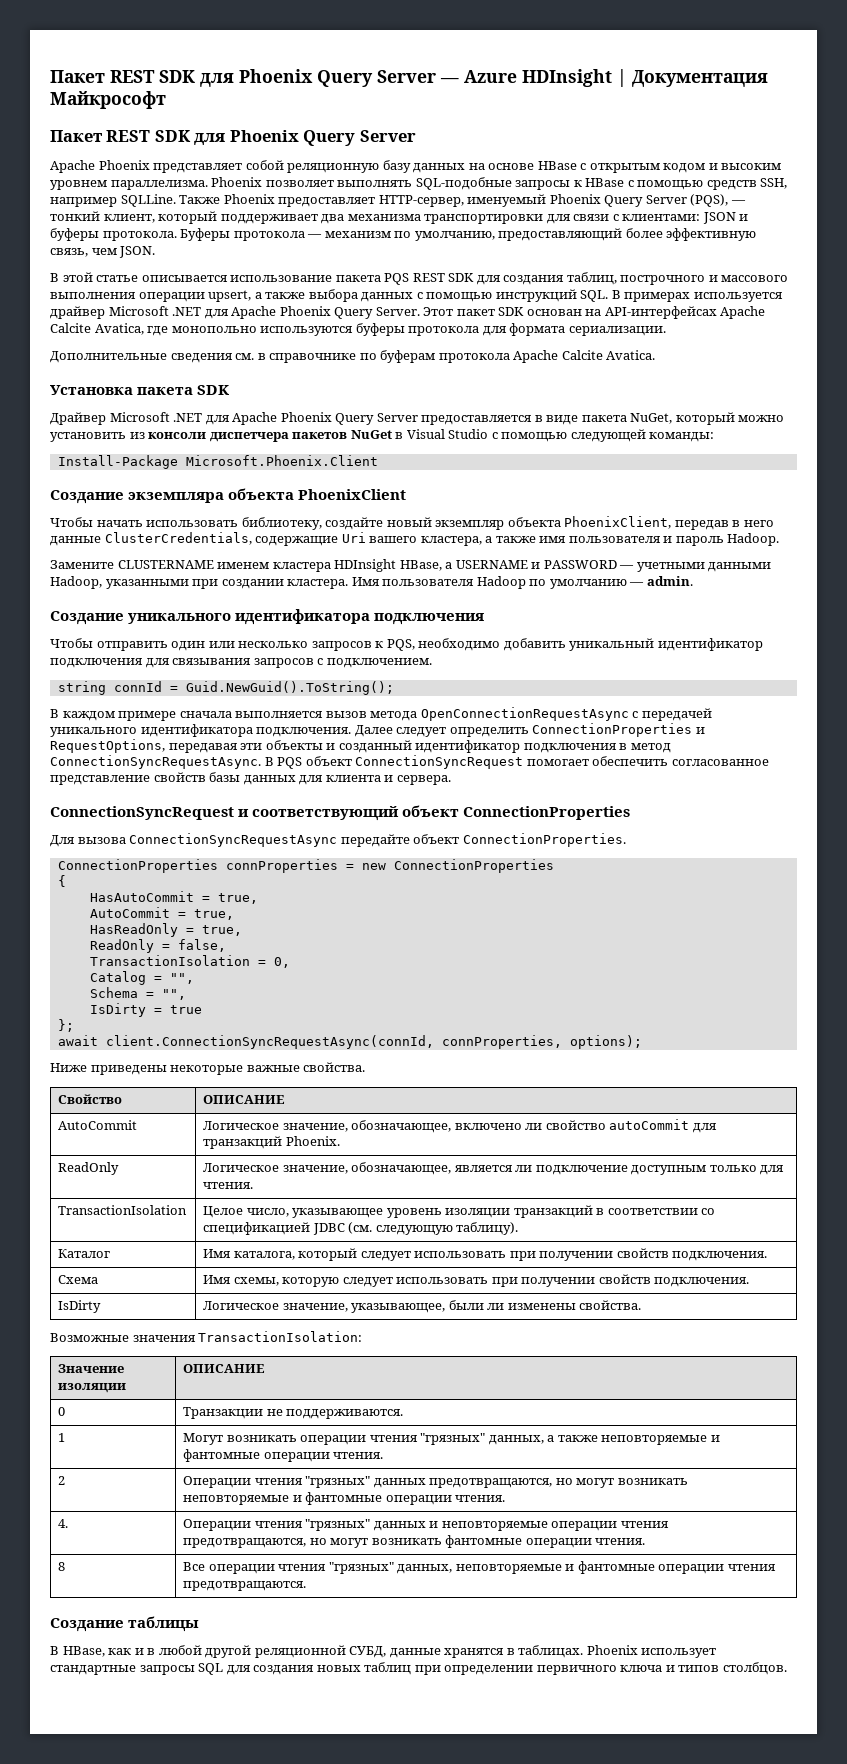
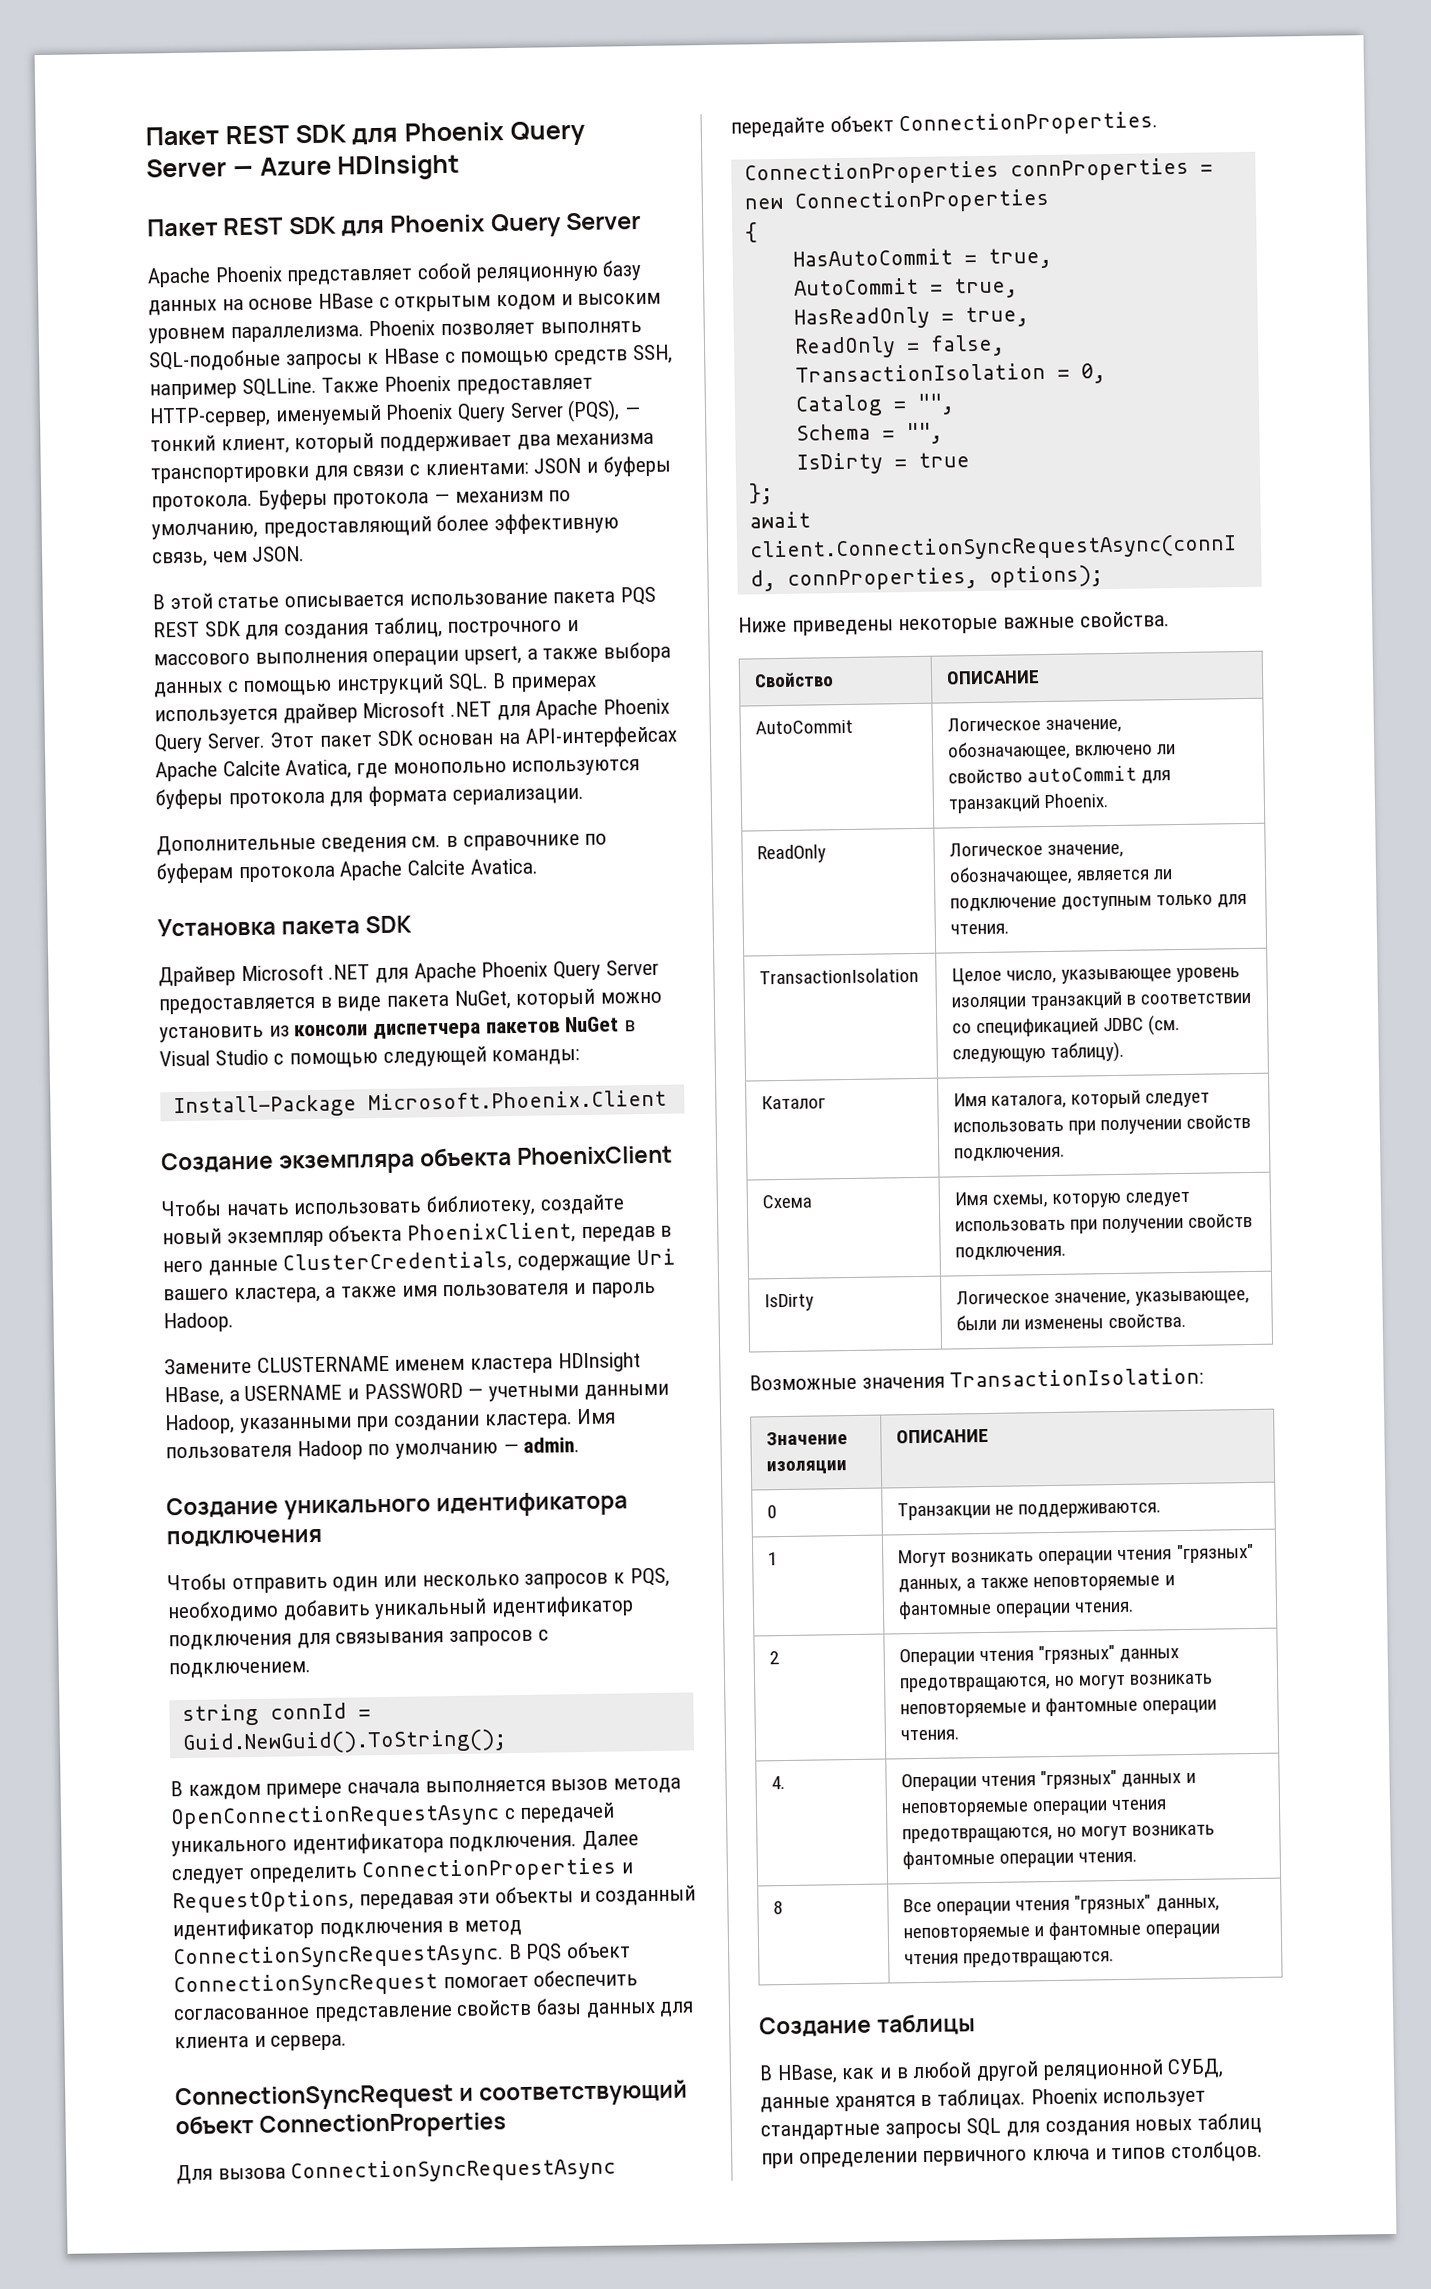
[617,69,768,87] [50,91,166,109] | Документация Майкрософт -> (461, 167) none

